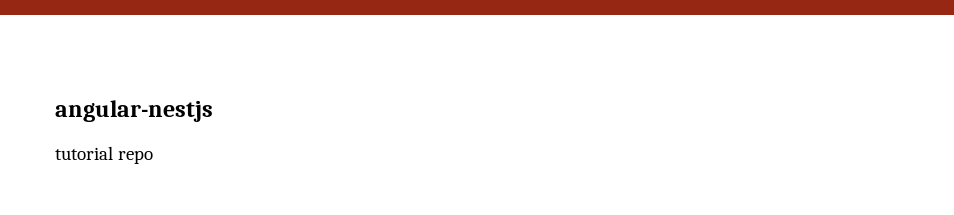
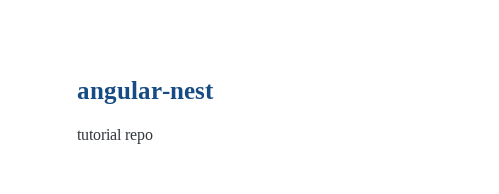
[55,100,213,122] angular-nestjs -> [77,81,214,104] angular-nest

